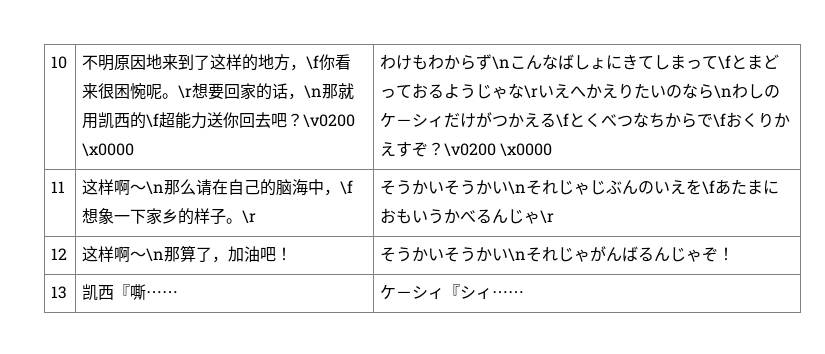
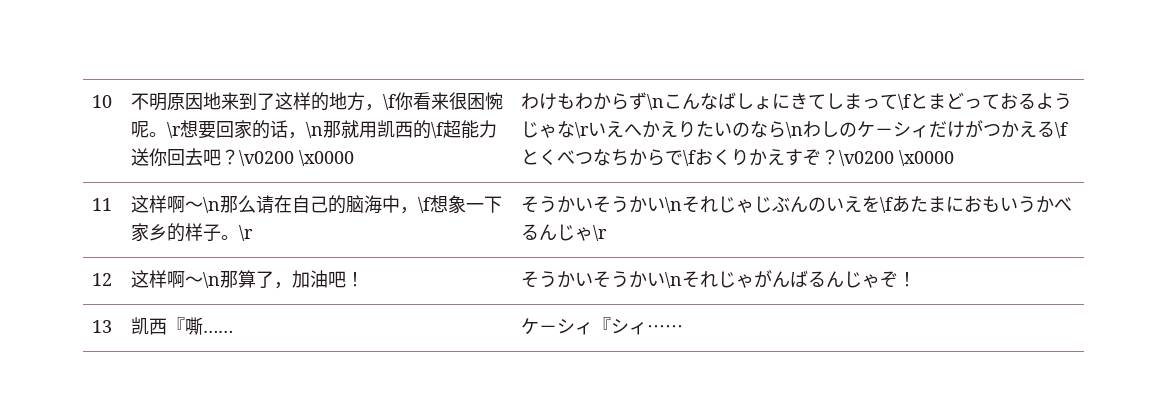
[146,291,179,298] ⋯⋯ -> [203,330,234,333] ……

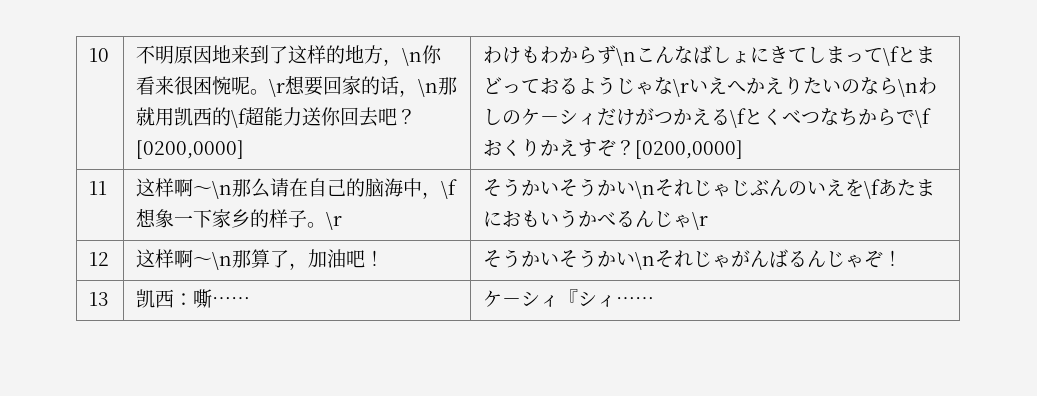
[383,94,397,110] \f -> [402,48,423,66] \n
[239,150,355,166] \v0200 \x0000 -> [136,140,245,159] [0200,0000]
[839,150,955,166] \v0200 \x0000 -> [635,140,744,159] [0200,0000]
[167,317,186,333] 『 -> [174,293,194,306] ：

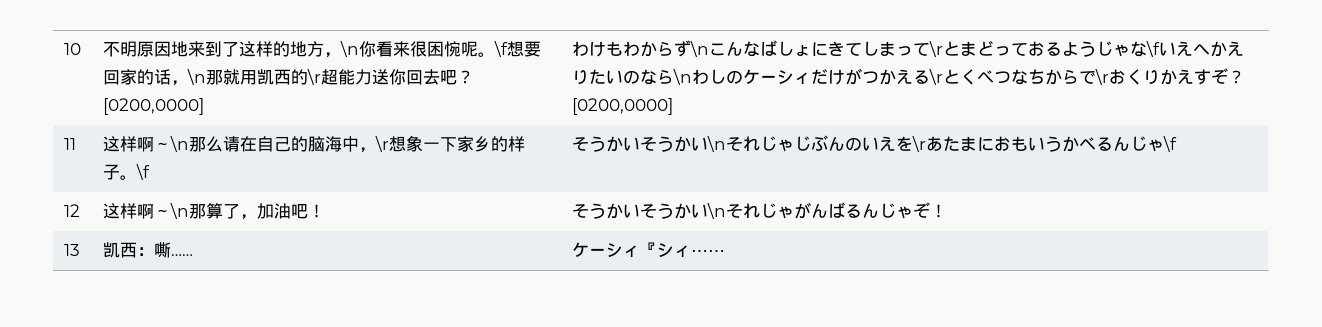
[269,79,286,97] \r -> [493,41,508,57] \f
[231,108,248,128] \f -> [306,69,321,85] \r
[883,46,900,66] \f -> [928,41,943,57] \r
[673,79,690,97] \r -> [1145,41,1160,57] \f
[540,116,560,124] － -> [759,75,777,83] ー
[730,108,747,128] \f -> [928,69,943,85] \r
[915,108,932,128] \f -> [1094,69,1109,85] \r
[441,179,458,199] \f -> [374,136,389,152] \r
[326,212,343,230] \r -> [135,164,150,180] \f
[864,179,881,199] \f -> [911,136,926,152] \r
[692,212,709,230] \r -> [1162,136,1177,152] \f
[502,298,522,306] － -> [588,248,606,256] ー

